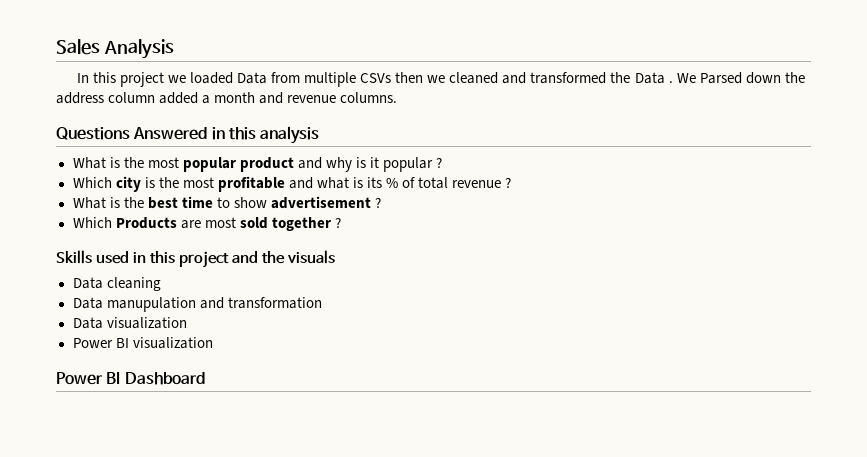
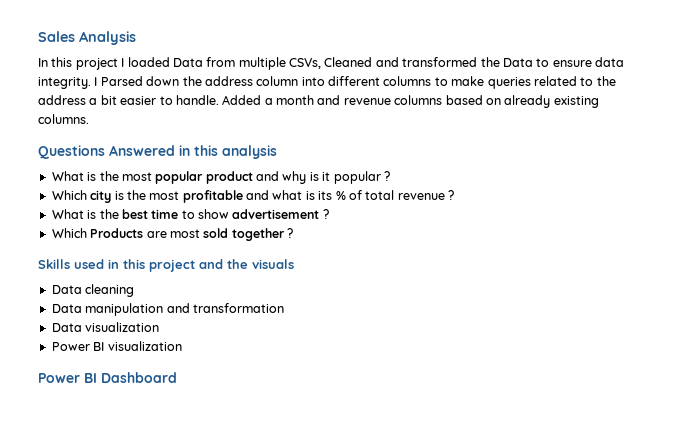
[167,75,186,83] we -> [121,58,125,67] I
[360,72,696,84] CSVs then we cleaned and transformed the Data . We -> [289,57,624,69] [38,77,98,89] CSVs, Cleaned and transformed the Data to ensure data integrity. I
[159,92,337,104] added a month and revenue -> [301,76,616,89] [38,95,599,108] into different columns to make queries related to the address a bit easier to handle. Added a month and revenue columns based on already existing
[106,297,196,312] manupulation -> [85,303,164,316] manipulation

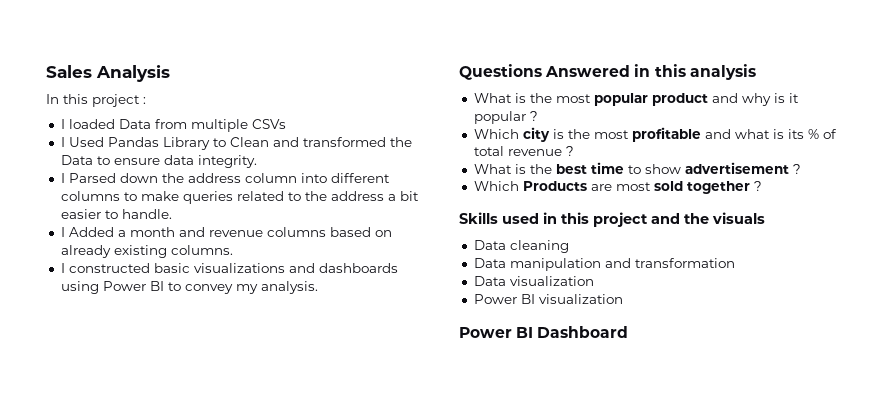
(118, 64) none -> [143,97,146,104] : //
[289,57,373,69] CSVs, Cleaned -> [251,119,286,129] [60,137,269,150] CSVs // I Used Pandas Library to Clean
(91, 83) none -> (257, 161) //
(219, 100) none -> [60,227,65,237] // I
(89, 119) none -> [60,263,398,273] [60,281,318,294] // I constructed basic visualizations and dashboards using Power BI to convey my analysis.

